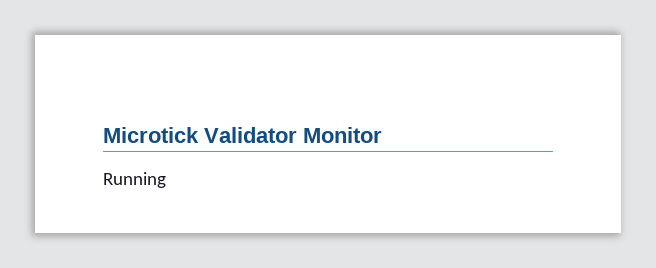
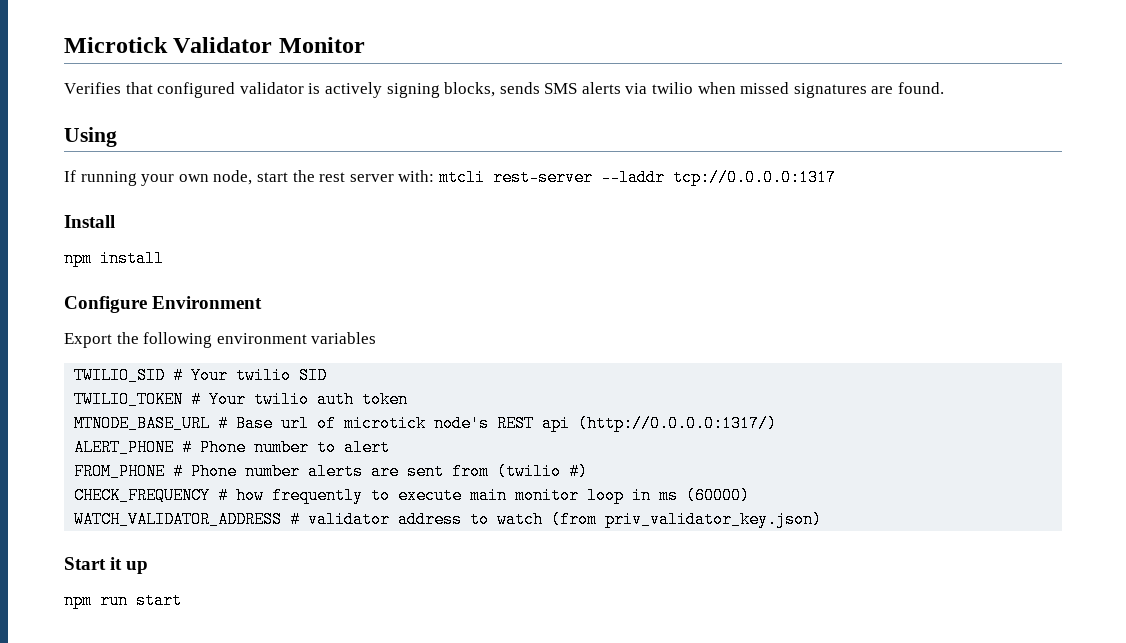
[103,172,166,188] Running -> [64,82,945,98] [64,127,117,147] [64,169,836,186] [64,215,115,228] [64,250,164,267] [64,296,263,313] [64,332,377,348] [74,367,328,384] [74,391,409,408] [74,415,778,432] [74,439,391,456] [74,463,589,480] [74,487,751,504] [74,511,823,528] [64,557,149,574] [64,592,182,609] Verifies that configured validator is actively signing blocks, sends SMS alerts via twilio when missed signatures are found. // Using // If running your own node, start the rest server with: mtcli rest-server --laddr tcp://0.0.0.0:1317 // Install // npm install // Configure Environment // Export the following environment variables // TWILIO_SID # Your twilio SID // TWILIO_TOKEN # Your twilio auth token // MTNODE_BASE_URL # Base url of microtick node's REST api (http://0.0.0.0:1317/) // ALERT_PHONE # Phone number to alert // FROM_PHONE # Phone number alerts are sent from (twilio #) // CHECK_FREQUENCY # how frequently to execute main monitor loop in ms (60000) // WATCH_VALIDATOR_ADDRESS # validator address to watch (from priv_validator_key.json) // Start it up // npm run start

